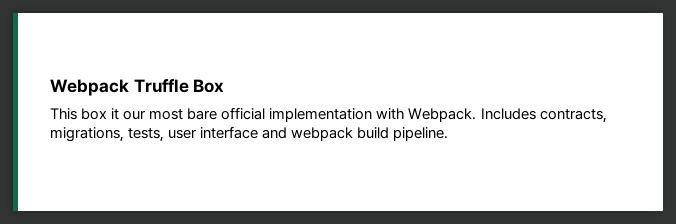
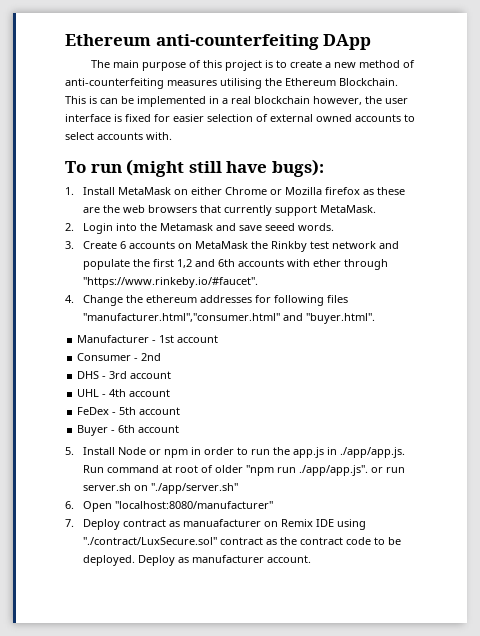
[50,79,225,96] [50,107,607,123] [50,126,449,142] Webpack Truffle Box // This box it our most bare official implementation with Webpack. Includes contracts, migrations, tests, user interface and webpack build pipeline. -> [65,34,372,50] [91,60,416,71] [65,78,398,89] [65,96,408,107] [65,114,415,122] [65,132,172,140] [65,159,324,177] [65,187,406,195] [83,205,377,216] [65,223,335,234] [65,241,400,252] [83,259,389,270] [83,277,259,288] [65,295,349,306] [83,313,376,324] [77,335,219,343] [77,353,162,361] [77,371,172,379] [77,389,171,397] [77,407,181,415] [77,425,180,436] [65,447,406,458] [83,465,406,476] [83,483,239,494] [65,501,274,512] [65,519,367,530] [83,537,402,545] [83,555,312,566] Ethereum anti-counterfeiting DApp // The main purpose of this project is to create a new method of anti-counterfeiting measures utilising the Ethereum Blockchain. This is can be implemented in a real blockchain however, the user interface is fixed for easier selection of external owned accounts to select accounts with. // To run (might still have bugs): // 1. Install MetaMask on either Chrome or Mozilla firefox as these are the web browsers that currently support MetaMask. // 2. Login into the Metamask and save seeed words. // 3. Create 6 accounts on MetaMask the Rinkby test network and populate the first 1,2 and 6th accounts with ether through "https://www.rinkeby.io/#faucet". // 4. Change the ethereum addresses for following files "manufacturer.html","consumer.html" and "buyer.html". // Manufacturer - 1st account // Consumer - 2nd // DHS - 3rd account // UHL - 4th account // FeDex - 5th account // Buyer - 6th account // 5. Install Node or npm in order to run the app.js in ./app/app.js. Run command at root of older "npm run ./app/app.js". or run server.sh on "./app/server.sh" // 6. Open "localhost:8080/manufacturer" // 7. Deploy contract as manuafacturer on Remix IDE using "./contract/LuxSecure.sol" contract as the contract code to be deployed. Deploy as manufacturer account.

